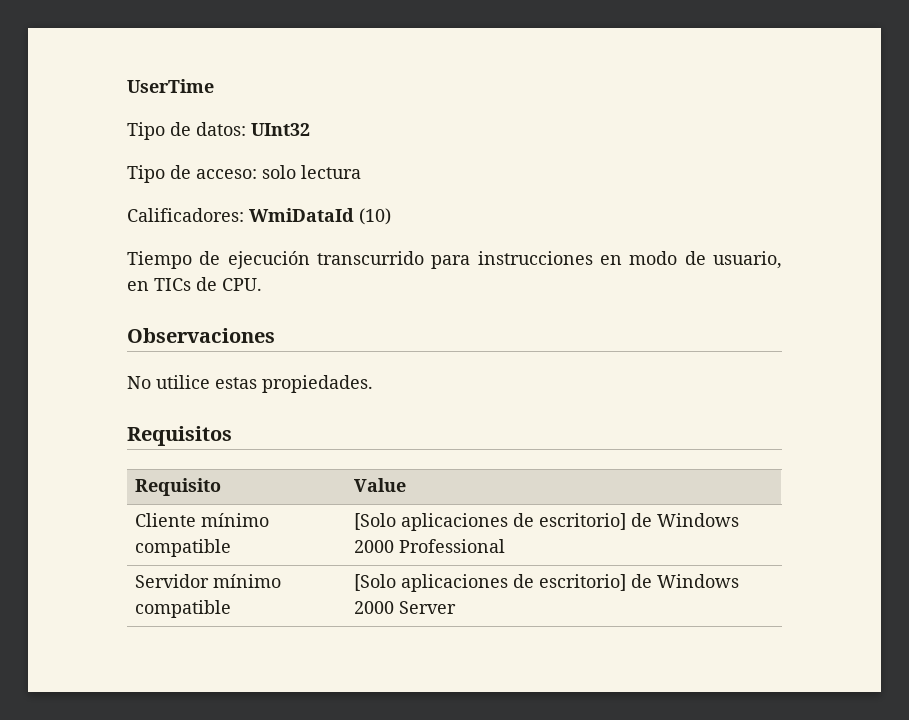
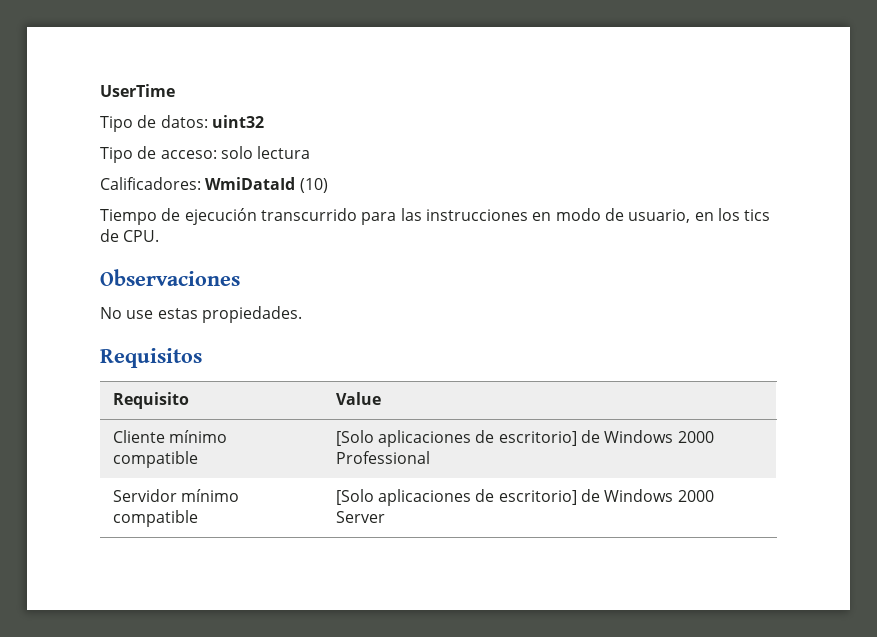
[251,123,310,136] UInt32 -> [211,115,264,128] uint32
(471, 262) none -> [400,208,422,221] las
[154,278,191,291] TICs -> [717,208,771,221] los tics
[156,375,210,389] utilice -> [126,310,154,319] use

